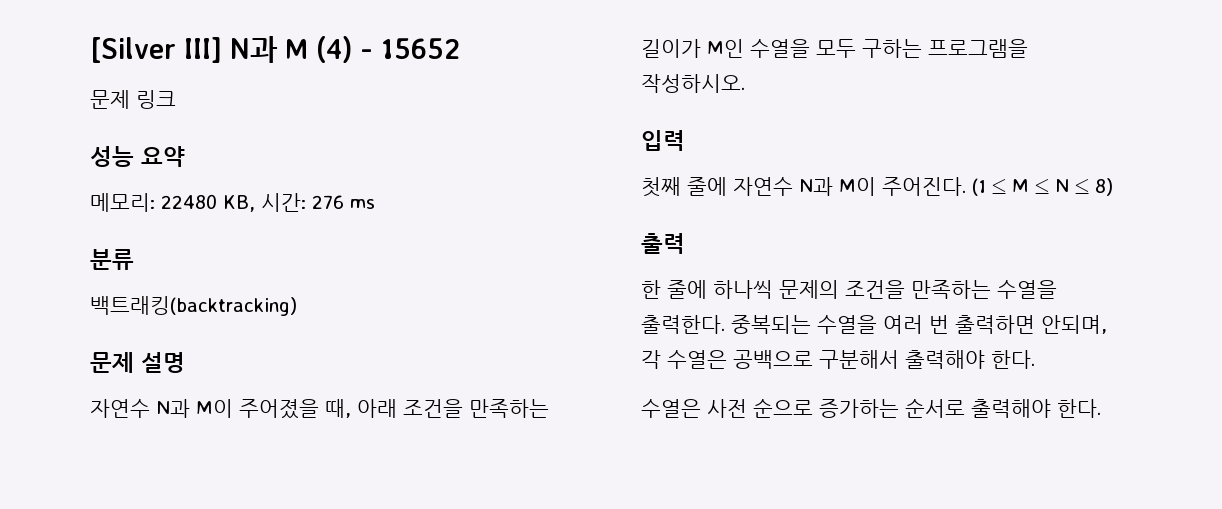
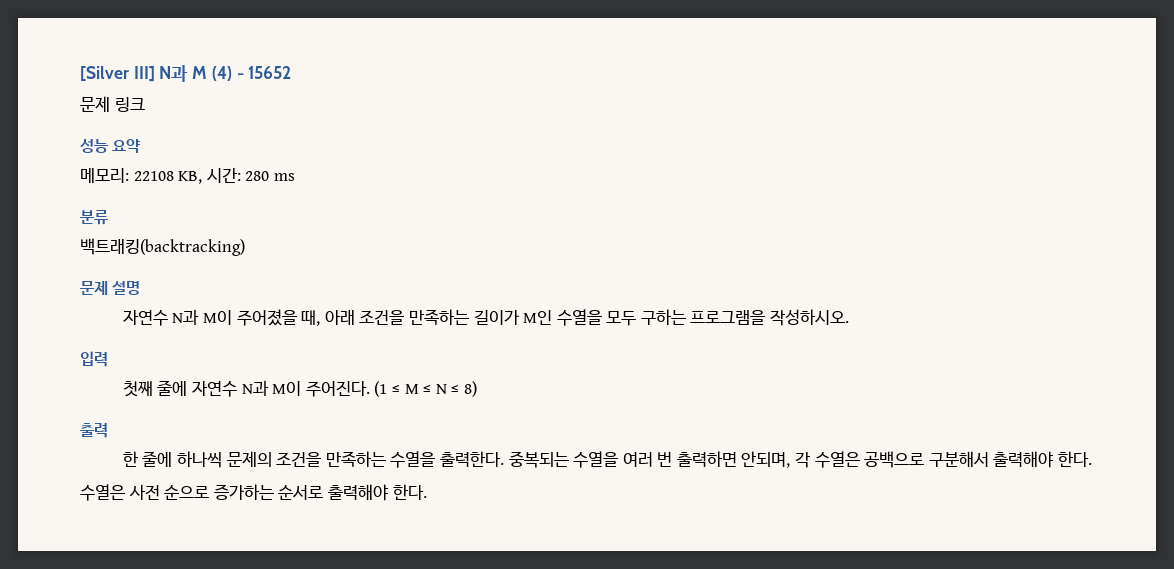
[161,194,217,209] 22480 -> [133,171,174,181] 22108
[312,195,344,209] 276 -> [245,171,270,181] 280

